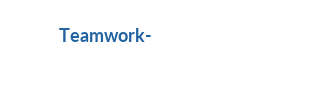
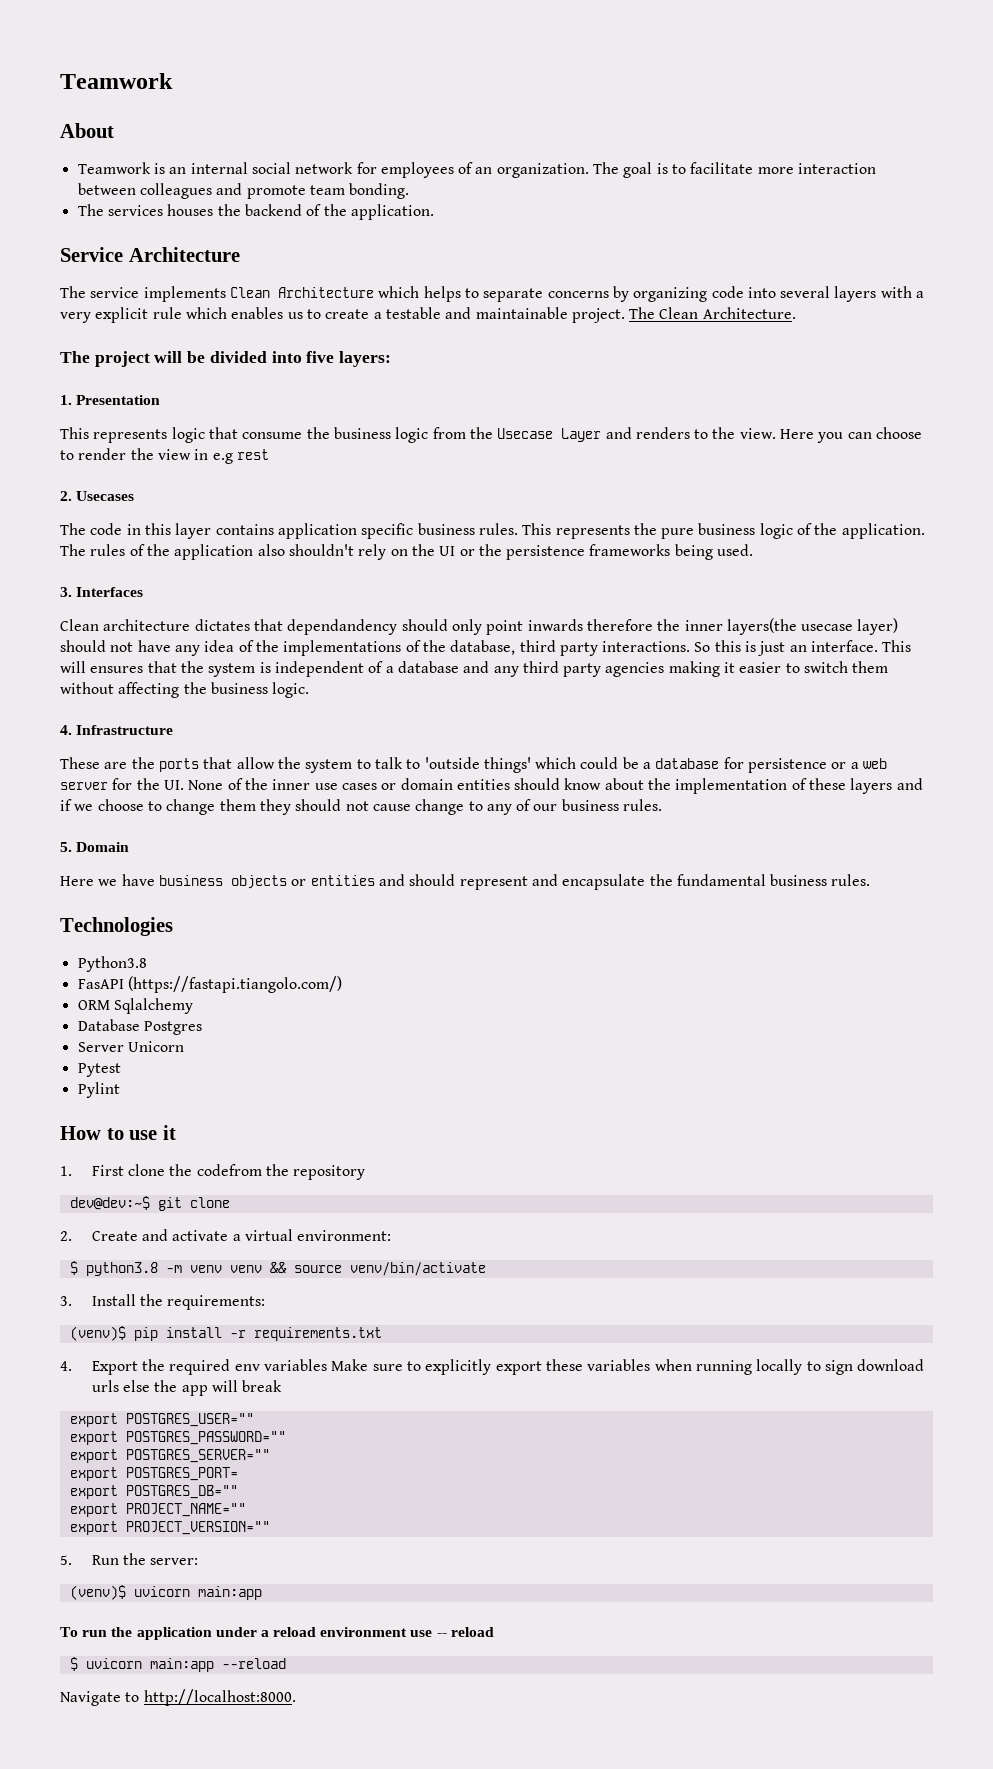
[59,28,152,42] Teamwork- -> [60,73,173,89] [60,123,114,138] [77,162,877,178] [77,183,410,199] [77,204,434,220] [60,247,240,262] [60,286,925,302] [60,307,796,323] [60,351,392,367] [60,395,161,405] [60,427,923,443] [60,448,269,464] [60,491,135,501] [60,523,925,539] [60,544,754,560] [60,587,144,597] [60,618,899,635] [60,640,912,656] [60,661,889,677] [60,682,310,698] [60,725,174,735] [60,757,888,773] [60,778,923,794] [60,799,663,815] [60,842,130,852] [60,874,871,890] [60,917,173,936] [77,956,147,972] [77,976,342,993] [77,998,193,1014] [77,1019,202,1035] [77,1041,184,1052] [77,1063,121,1077] [77,1082,120,1098] [60,1125,176,1140] [60,1164,366,1180] [69,1196,230,1211] [60,1229,392,1241] [69,1261,486,1276] [60,1294,266,1310] [69,1326,382,1341] [60,1359,925,1375] [91,1380,283,1396] [69,1413,254,1427] [69,1431,286,1445] [69,1449,270,1463] [69,1467,238,1481] [69,1485,238,1499] [69,1503,246,1517] [69,1521,270,1535] [60,1553,199,1565] [69,1585,262,1600] [60,1627,494,1640] [69,1657,286,1672] [60,1689,296,1706] Teamwork // About // Teamwork is an internal social network for employees of an organization. The goal is to facilitate more interaction between colleagues and promote team bonding. // The services houses the backend of the application. // Service Architecture // The service implements Clean Architecture which helps to separate concerns by organizing code into several layers with a very explicit rule which enables us to create a testable and maintainable project. The Clean Architecture. // The project will be divided into five layers: // 1. Presentation // This represents logic that consume the business logic from the Usecase Layer and renders to the view. Here you can choose to render the view in e.g rest // 2. Usecases // The code in this layer contains application specific business rules. This represents the pure business logic of the application. The rules of the application also shouldn't rely on the UI or the persistence frameworks being used. // 3. Interfaces // Clean architecture dictates that dependandency should only point inwards therefore the inner layers(the usecase layer) should not have any idea of the implementations of the database, third party interactions. So this is just an interface. This will ensures that the system is independent of a database and any third party agencies making it easier to switch them without affecting the business logic. // 4. Infrastructure // These are the ports that allow the system to talk to 'outside things' which could be a database for persistence or a web server for the UI. None of the inner use cases or domain entities should know about the implementation of these layers and if we choose to change them they should not cause change to any of our business rules. // 5. Domain // Here we have business objects or entities and should represent and encapsulate the fundamental business rules. // Technologies // Python3.8 // FasAPI (https://fastapi.tiangolo.com/) // ORM Sqlalchemy // Database Postgres // Server Unicorn // Pytest // Pylint // How to use it // 1. First clone the codefrom the repository // dev@dev:~$ git clone // 2. Create and activate a virtual environment: // $ python3.8 -m venv venv && source venv/bin/activate // 3. Install the requirements: // (venv)$ pip install -r requirements.txt // 4. Export the required env variables Make sure to explicitly export these variables when running locally to sign download urls else the app will break // export POSTGRES_USER="" // export POSTGRES_PASSWORD="" // export POSTGRES_SERVER="" // export POSTGRES_PORT= // export POSTGRES_DB="" // export PROJECT_NAME="" // export PROJECT_VERSION="" // 5. Run the server: // (venv)$ uvicorn main:app // To run the application under a reload environment use -- reload // $ uvicorn main:app --reload // Navigate to http://localhost:8000.

